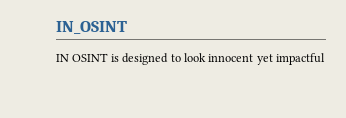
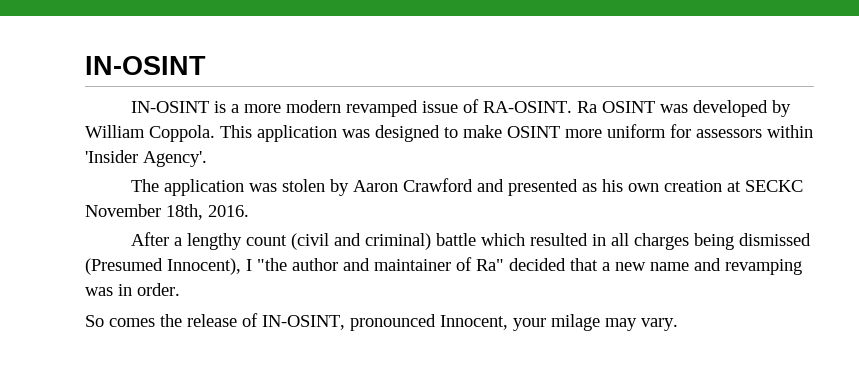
[56,21,127,34] [56,53,325,65] IN_OSINT // IN OSINT is designed to look innocent yet impactful -> [85,56,206,75] [131,99,792,117] [85,124,813,142] [85,150,207,167] [131,178,804,196] [85,204,249,220] [131,232,812,250] [85,257,802,275] [85,283,180,296] [85,313,678,331] IN-OSINT // IN-OSINT is a more modern revamped issue of RA-OSINT. Ra OSINT was developed by William Coppola. This application was designed to make OSINT more uniform for assessors within 'Insider Agency'. // The application was stolen by Aaron Crawford and presented as his own creation at SECKC November 18th, 2016. // After a lengthy count (civil and criminal) battle which resulted in all charges being dismissed (Presumed Innocent), I "the author and maintainer of Ra" decided that a new name and revamping was in order. // So comes the release of IN-OSINT, pronounced Innocent, your milage may vary.

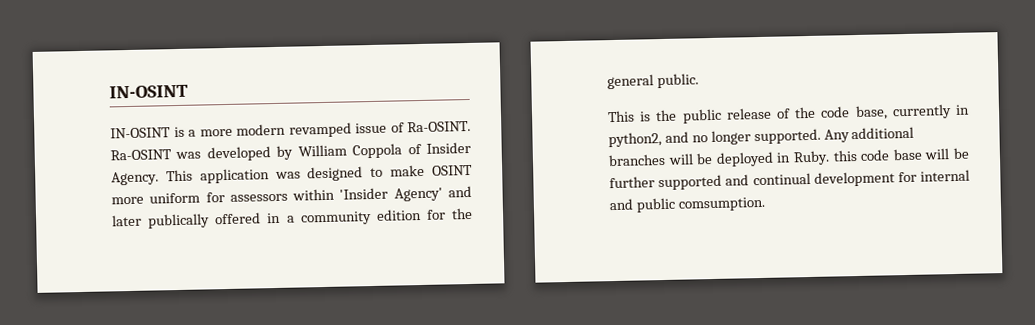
[483,101,656,113] RA-OSINT. Ra OSINT -> [407,120,471,133] [110,149,172,161] Ra-OSINT. Ra-OSINT
[149,125,215,142] Coppola. -> [352,141,472,159] [111,171,159,186] Coppola of Insider Agency.
[143,151,207,167] [131,178,804,196] [85,204,249,220] [131,232,812,250] [85,257,802,275] [85,283,180,296] [85,313,678,331] Agency'. // The application was stolen by Aaron Crawford and presented as his own creation at SECKC November 18th, 2016. // After a lengthy count (civil and criminal) battle which resulted in all charges being dismissed (Presumed Innocent), I "the author and maintainer of Ra" decided that a new name and revamping was in order. // So comes the release of IN-OSINT, pronounced Innocent, your milage may vary. -> [393,185,472,202] [112,207,473,229] [607,73,699,90] [607,104,970,124] [608,126,915,148] [608,147,970,167] [609,169,970,191] [609,196,766,213] Agency' and later publically offered in a community edition for the general public. // This is the public release of the code base, currently in python2, and no longer supported. Any additional branches will be deployed in Ruby. this code base will be further supported and continual development for internal and public comsumption.

